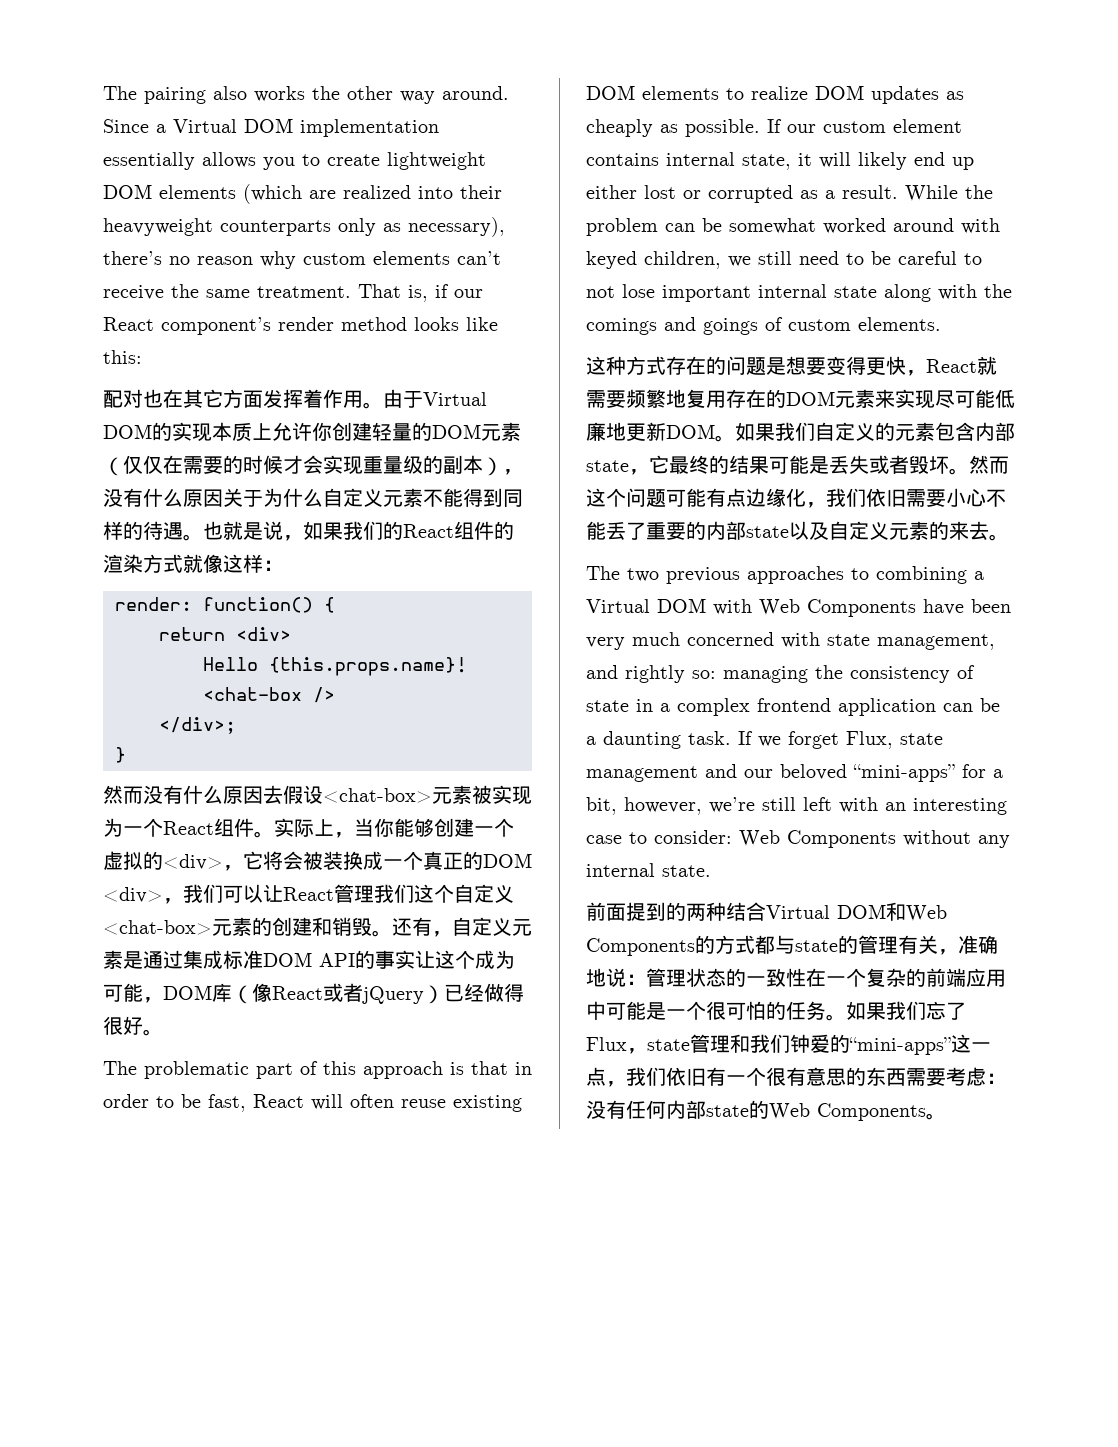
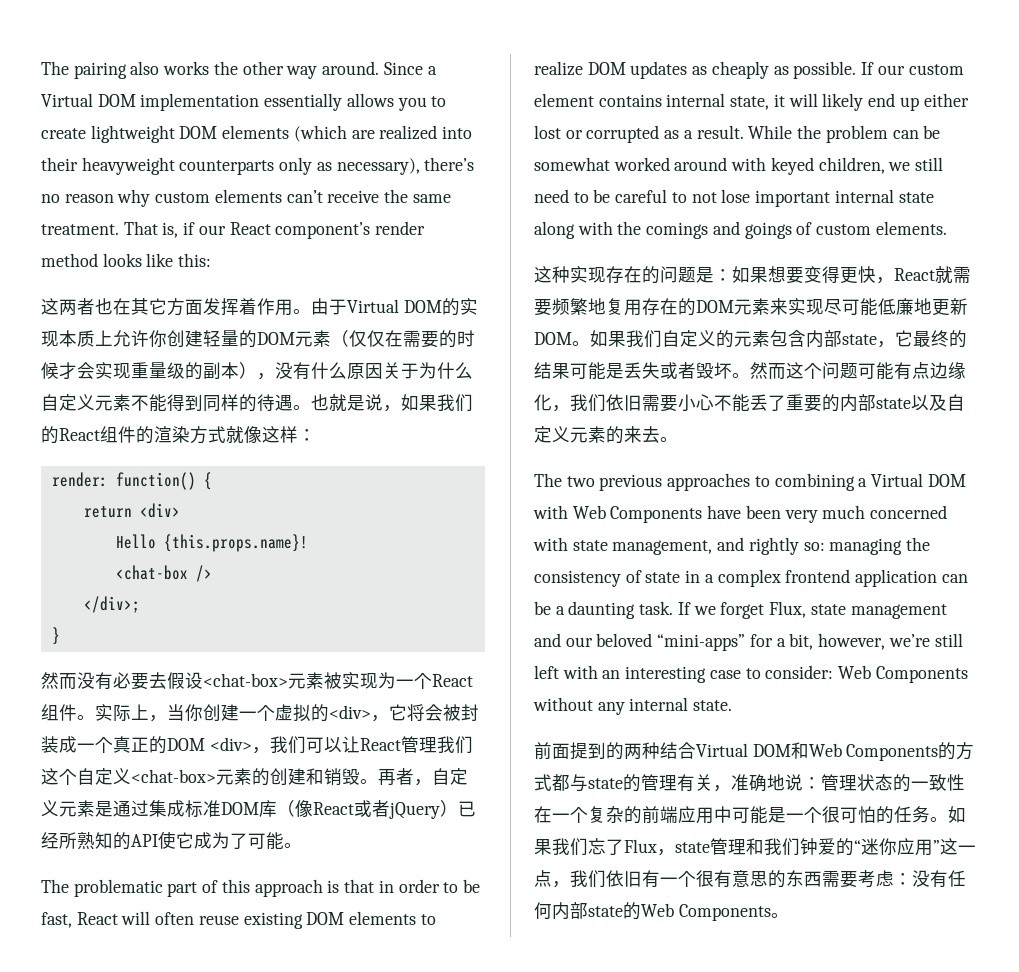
[103,389,143,408] 配对 -> [41,298,95,315] 这两者
[183,785,263,804] 什么原因 -> [113,672,149,690] 必要
[394,818,434,837] 能够 -> (203, 712) none
[323,851,363,870] 装换 -> [461,704,479,721] [41,736,59,753] 封装
[392,917,432,936] 还有 -> [378,768,414,786] 再者
[319,950,515,969] [103,983,212,1003] API的事实让这个成为可能，DOM -> (259, 808) none
[484,983,524,1002] [103,1016,143,1035] 做得很好 -> [59,831,284,850] 所熟知的API使它成为了可能
[626,356,666,375] 方式 -> [570,266,606,283] 实现
(786, 366) none -> [714,266,768,283] ：如果
[849,1037,951,1055] “mini-apps” -> [854,838,940,856] “迷你应用”

